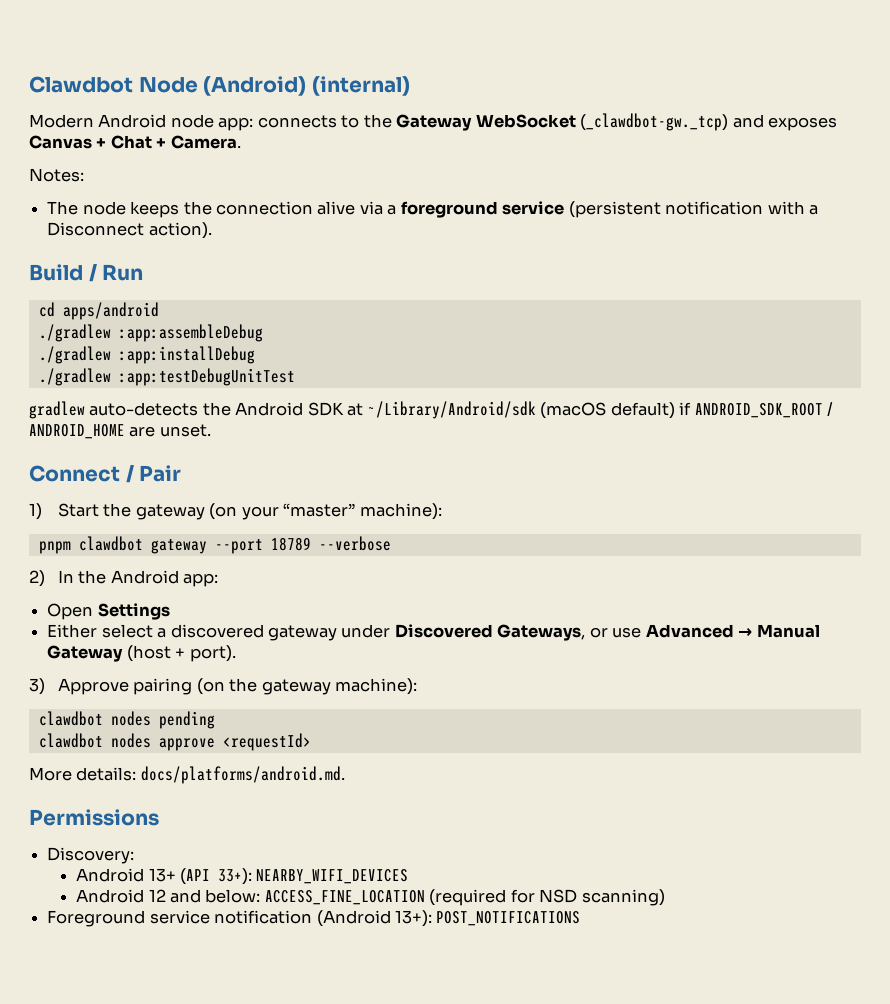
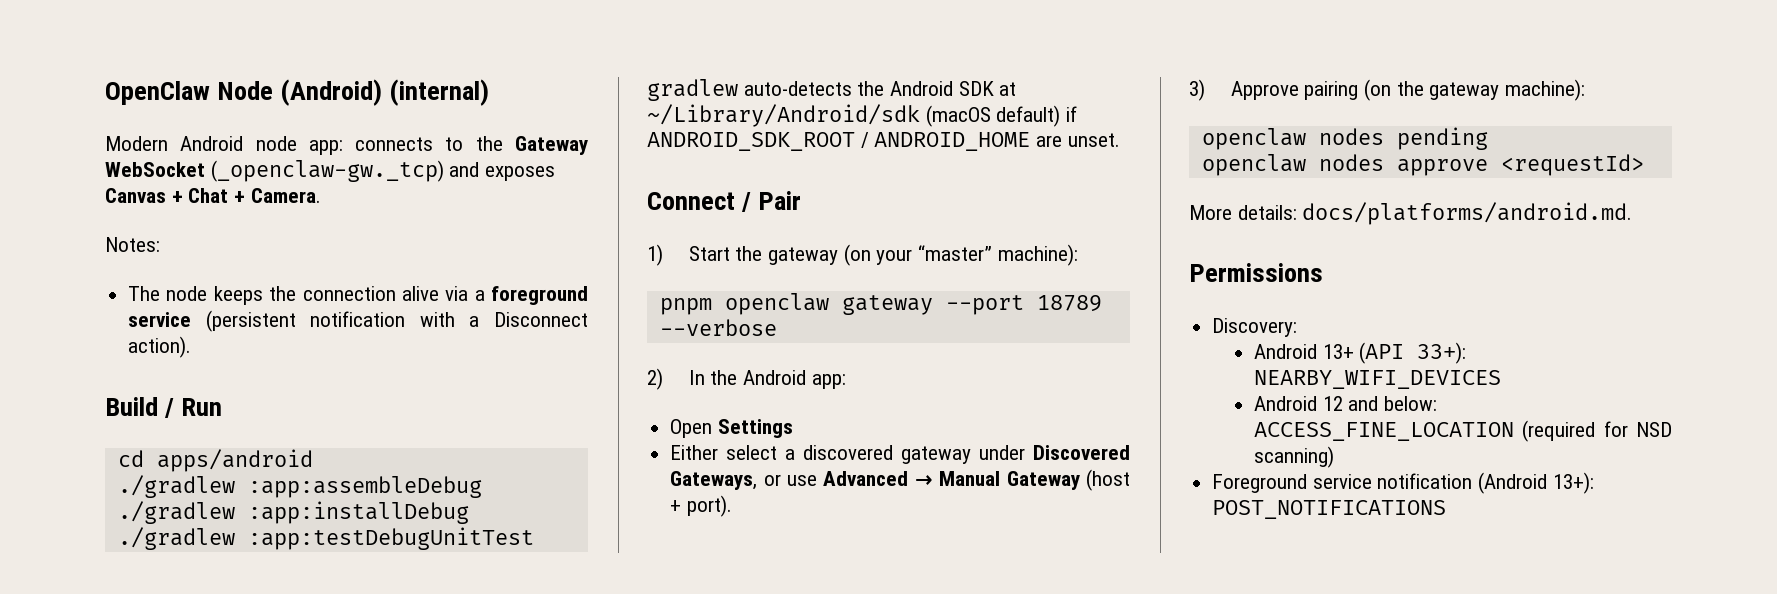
[29,76,133,93] Clawdbot -> [105,81,210,105] OpenClaw
[580,113,729,131] (_clawdbot-gw._tcp) -> [210,160,444,182] (_openclaw-gw._tcp)
[78,536,143,551] clawdbot -> [724,293,829,315] openclaw
[38,711,103,726] clawdbot -> [1201,128,1306,150] openclaw
[38,733,103,748] clawdbot -> [1201,154,1306,176] openclaw

